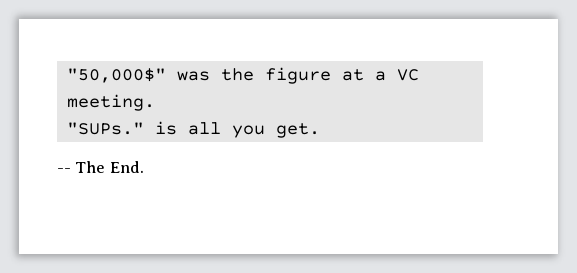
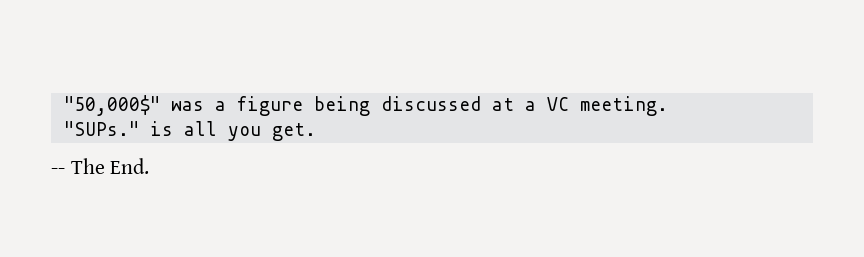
[220,67,331,84] the figure -> [214,96,481,116] a figure being discussed

